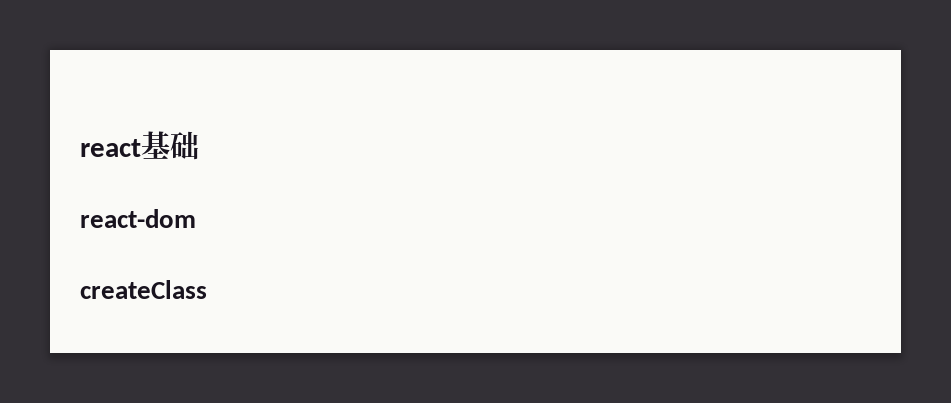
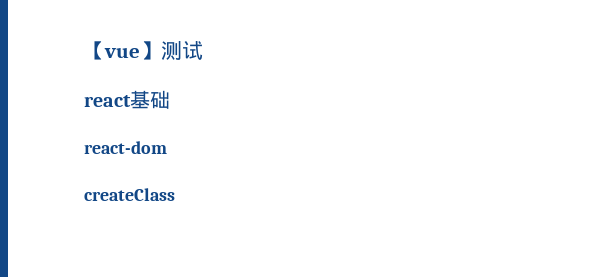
(80, 148) none -> [84,41,203,60] 【vue】测试 //

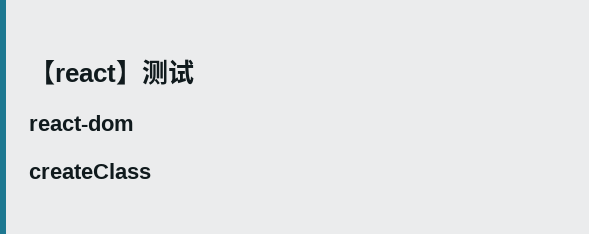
[104,47,140,58] vue -> [55,65,116,82] react
[84,90,170,109] // react基础 -> (194, 72) none

